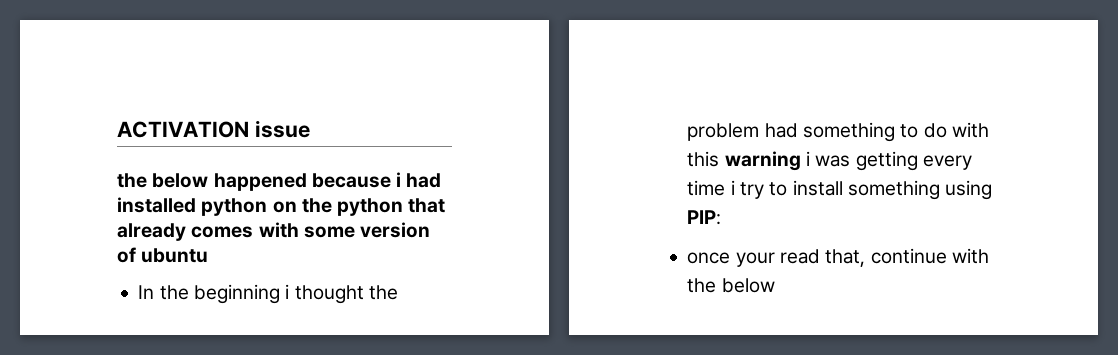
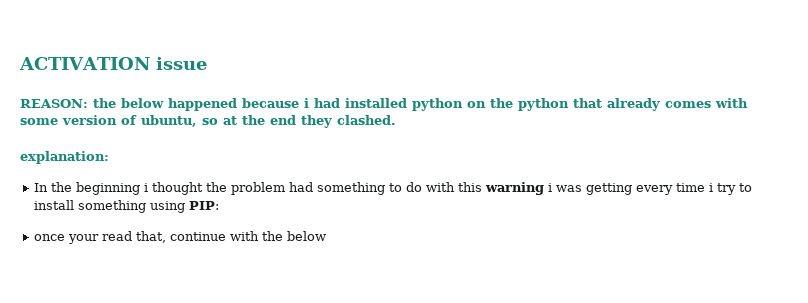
(310, 129) none -> [20,99,88,108] REASON:
[141,248,209,263] ubuntu -> [141,115,396,128] [20,151,109,164] ubuntu, so at the end they clashed. // explanation:

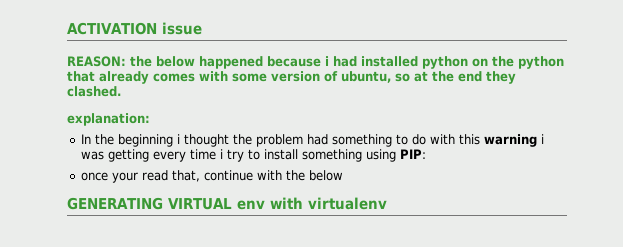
(327, 236) none -> [67,197,387,210] // GENERATING VIRTUAL env with virtualenv

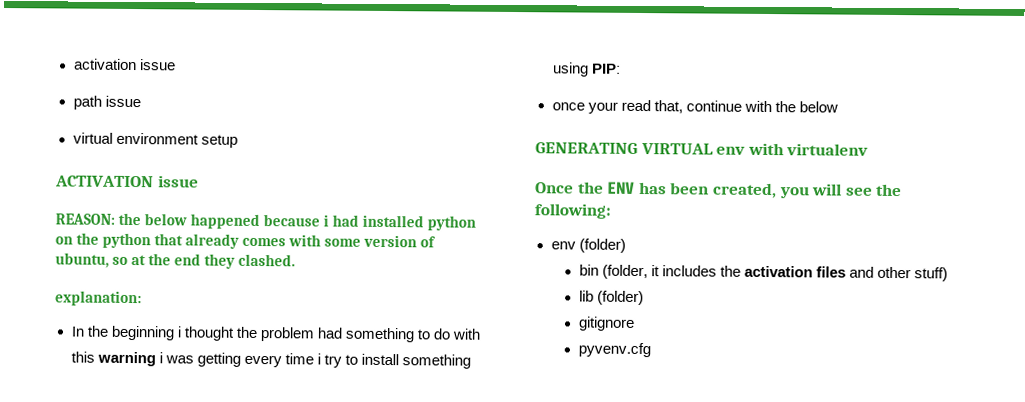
(67, 28) none -> [73,58,176,71] [72,95,141,110] [72,132,238,148] activation issue // path issue // virtual environment setup //
(387, 203) none -> [535,181,903,199] [534,203,611,219] [550,238,626,253] [578,264,949,282] [578,290,644,306] [577,316,635,331] [577,342,651,358] // Once the ENV has been created, you will see the following: // env (folder) // bin (folder, it includes the activation files and other stuff) // lib (folder) // gitignore // pyvenv.cfg

